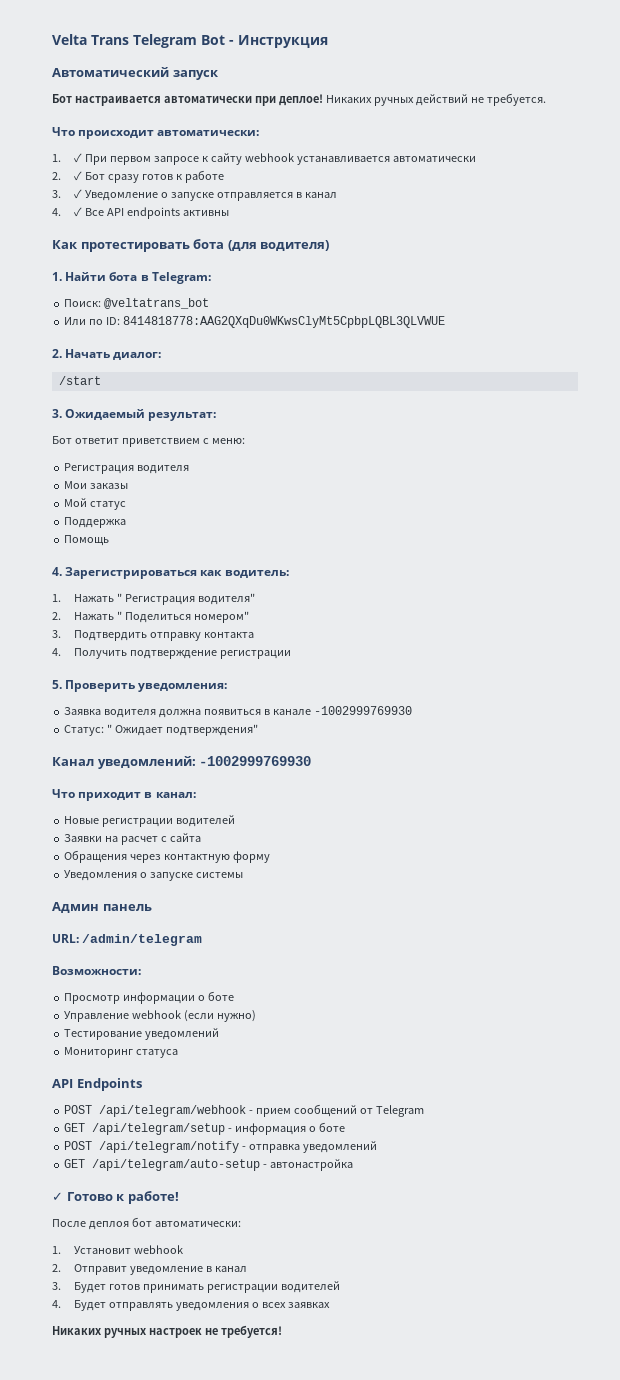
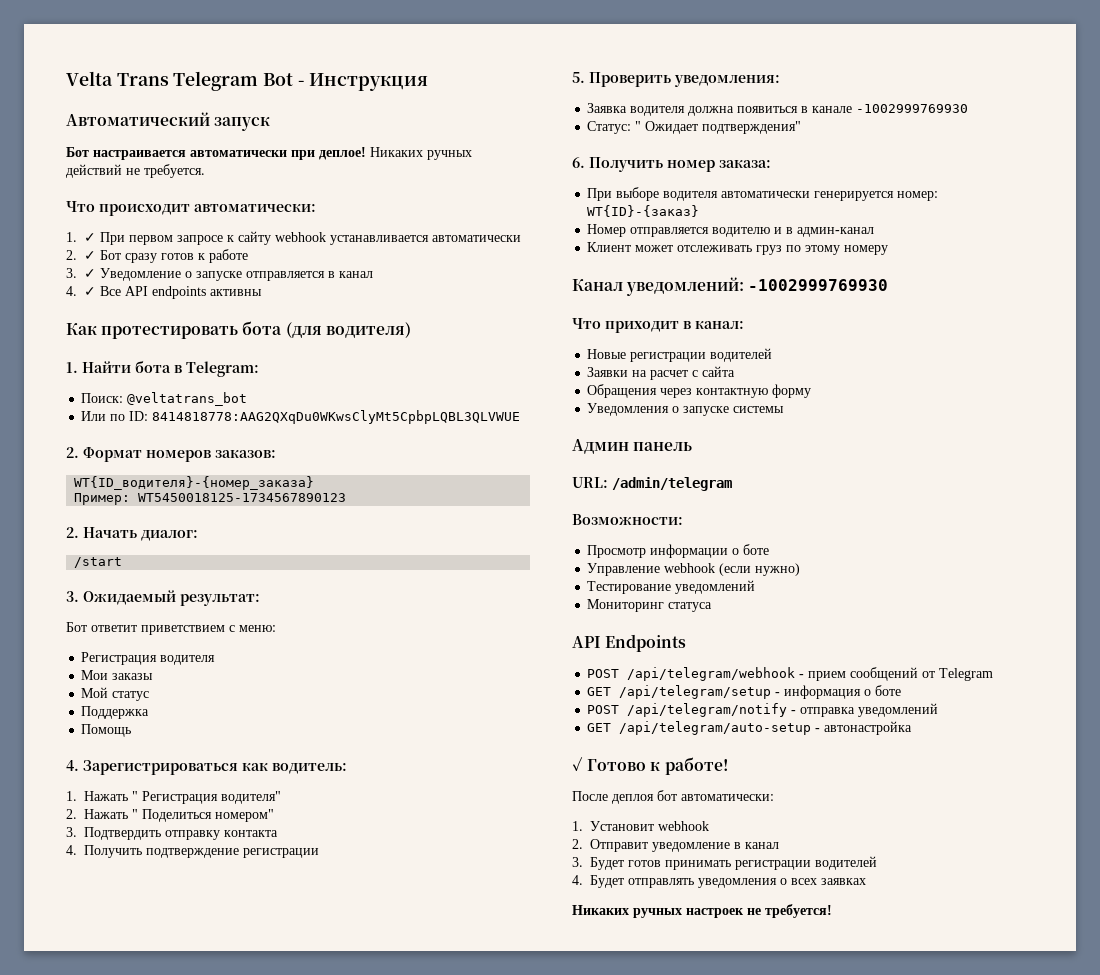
(446, 322) none -> [66,447,276,462] [74,476,315,490] [74,493,347,505] // 2. Формат номеров заказов: // WT{ID_водителя}-{номер_заказа} // Пример: WT5450018125-1734567890123
(259, 730) none -> [572,157,771,172] [587,187,939,201] [587,205,700,217] [587,224,875,237] [587,242,889,255] // 6. Получить номер заказа: // При выборе водителя автоматически генерируется номер: WT{ID}-{заказ} // Номер отправляется водителю и в админ-канал // Клиент может отслеживать груз по этому номеру

